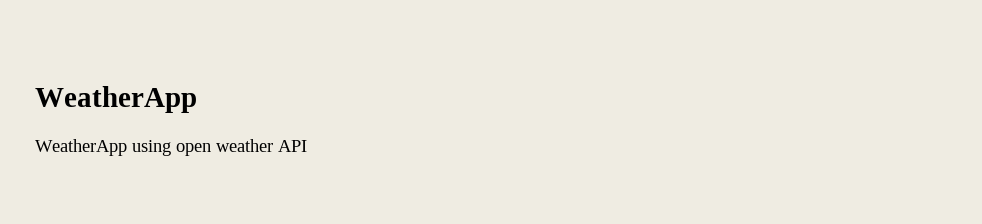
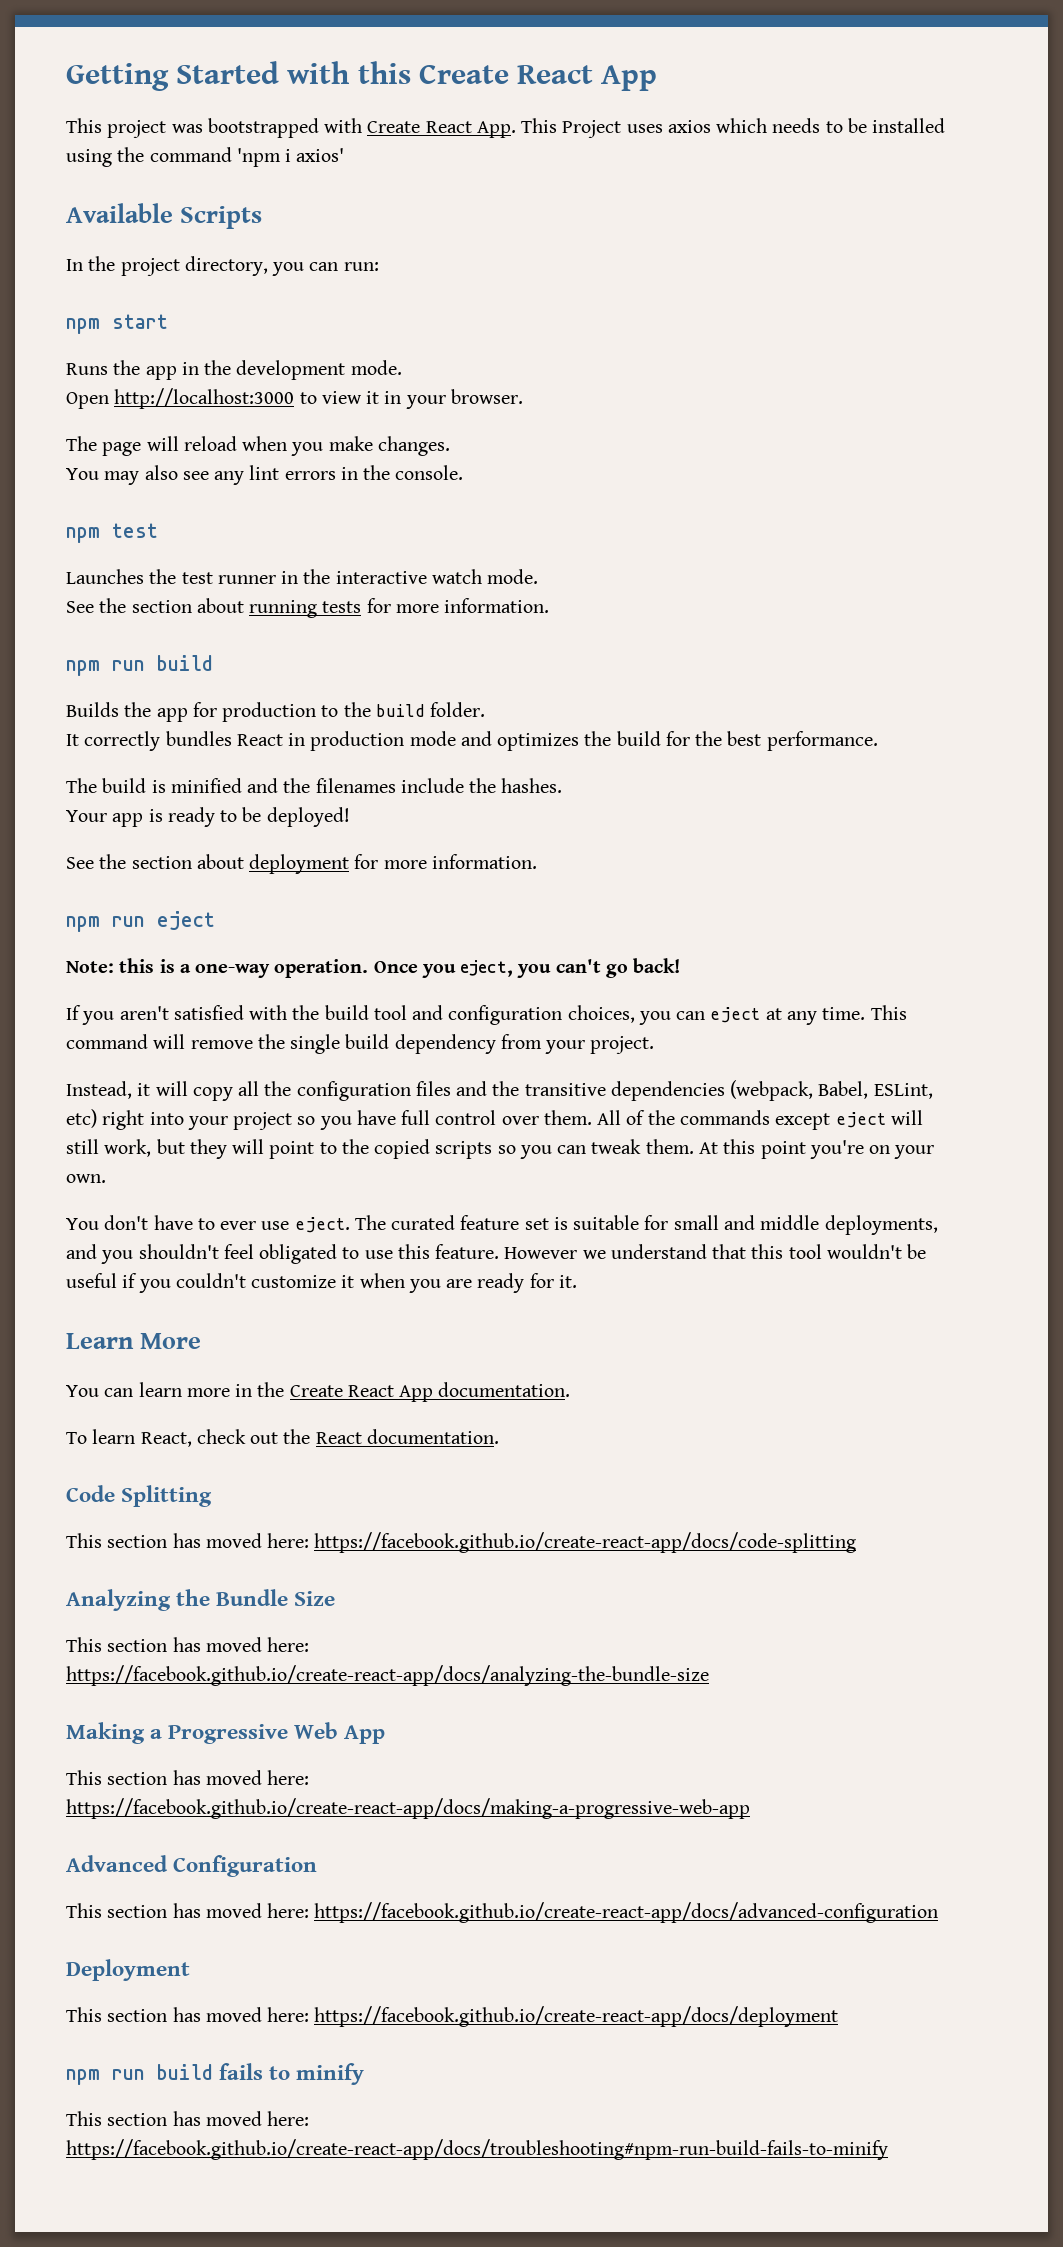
[35,86,197,113] [35,139,307,156] WeatherApp // WeatherApp using open weather API -> [66,61,658,91] [66,118,946,138] [66,147,345,167] [66,203,263,229] [66,256,379,276] [66,314,168,334] [66,360,402,380] [66,388,523,409] [66,436,450,456] [66,465,464,485] [66,523,158,543] [66,569,539,584] [66,598,550,618] [66,655,213,676] [66,702,486,722] [66,731,878,751] [66,778,563,793] [66,807,350,827] [66,854,537,874] [66,911,215,932] [66,958,681,978] [66,1005,907,1025] [66,1034,655,1054] [66,1080,933,1101] [66,1109,923,1130] [66,1139,935,1159] [66,1174,106,1183] [66,1215,938,1235] [66,1244,927,1264] [66,1273,577,1293] [66,1333,202,1349] [66,1382,571,1402] [66,1429,499,1447] [66,1485,213,1507] [66,1532,857,1553] [66,1589,336,1611] [66,1637,310,1652] [66,1665,709,1686] [66,1722,386,1744] [66,1770,310,1785] [66,1798,750,1819] [66,1855,318,1877] [66,1902,939,1923] [66,1959,190,1981] [66,2006,839,2027] [66,2063,365,2085] [66,2111,310,2126] [66,2139,888,2160] Getting Started with this Create React App // This project was bootstrapped with Create React App. This Project uses axios which needs to be installed using the command 'npm i axios' // Available Scripts // In the project directory, you can run: // npm start // Runs the app in the development mode. // Open http://localhost:3000 to view it in your browser. // The page will reload when you make changes. // You may also see any lint errors in the console. // npm test // Launches the test runner in the interactive watch mode. // See the section about running tests for more information. // npm run build // Builds the app for production to the build folder. // It correctly bundles React in production mode and optimizes the build for the best performance. // The build is minified and the filenames include the hashes. // Your app is ready to be deployed! // See the section about deployment for more information. // npm run eject // Note: this is a one-way operation. Once you eject, you can't go back! // If you aren't satisfied with the build tool and configuration choices, you can eject at any time. This command will remove the single build dependency from your project. // Instead, it will copy all the configuration files and the transitive dependencies (webpack, Babel, ESLint, etc) right into your project so you have full control over them. All of the commands except eject will still work, but they will point to the copied scripts so you can tweak them. At this point you're on your own. // You don't have to ever use eject. The curated feature set is suitable for small and middle deployments, and you shouldn't feel obligated to use this feature. However we understand that this tool wouldn't be useful if you couldn't customize it when you are ready for it. // Learn More // You can learn more in the Create React App documentation. // To learn React, check out the React documentation. // Code Splitting // This section has moved here: https://facebook.github.io/create-react-app/docs/code-splitting // Analyzing the Bundle Size // This section has moved here: https://facebook.github.io/create-react-app/docs/analyzing-the-bundle-size // Making a Progressive Web App // This section has moved here: https://facebook.github.io/create-react-app/docs/making-a-progressive-web-app // Advanced Configuration // This section has moved here: https://facebook.github.io/create-react-app/docs/advanced-configuration // Deployment // This section has moved here: https://facebook.github.io/create-react-app/docs/deployment // npm run build fails to minify // This section has moved here: https://facebook.github.io/create-react-app/docs/troubleshooting#npm-run-build-fails-to-minify

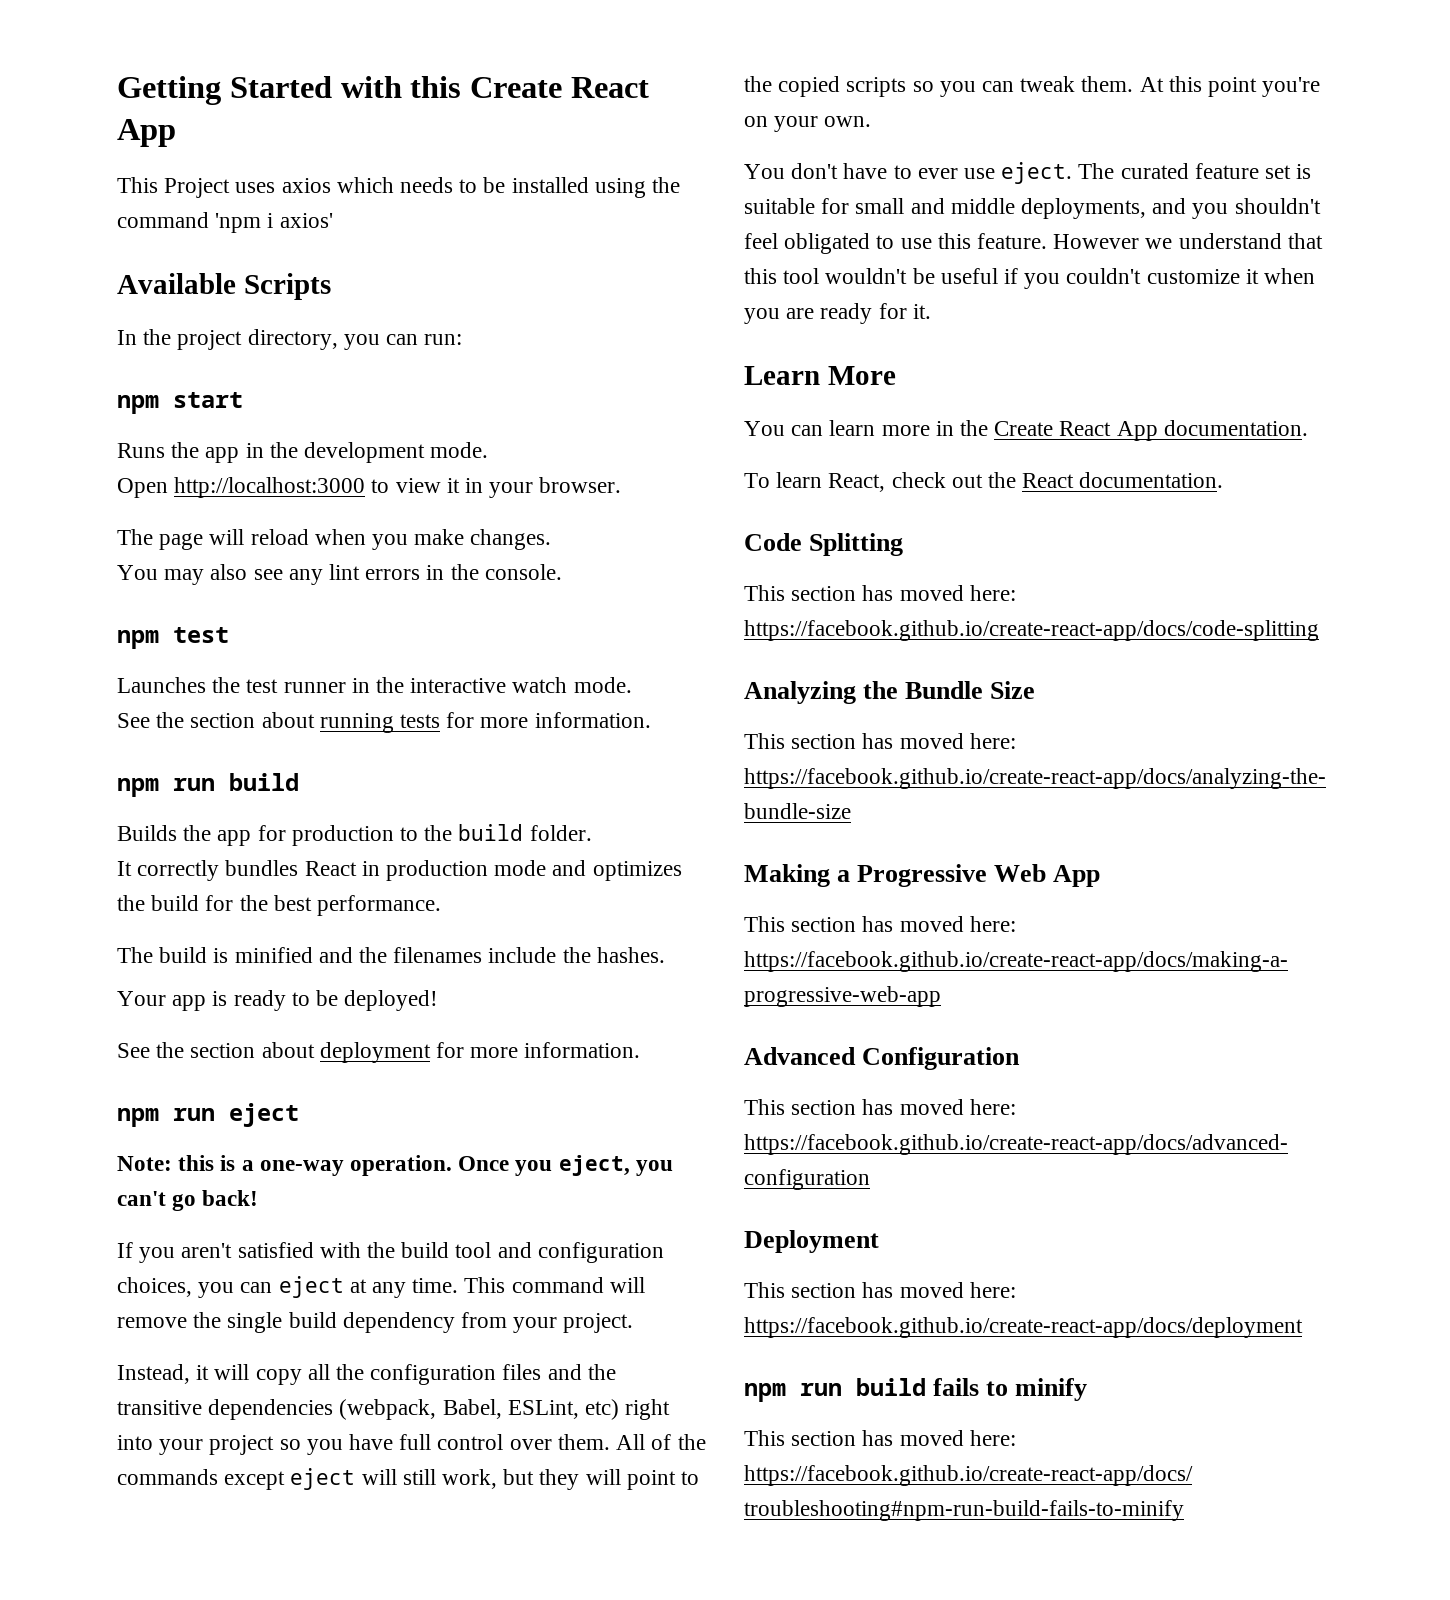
[107,118,558,138] project was bootstrapped with Create React App. This -> (158, 185) none

